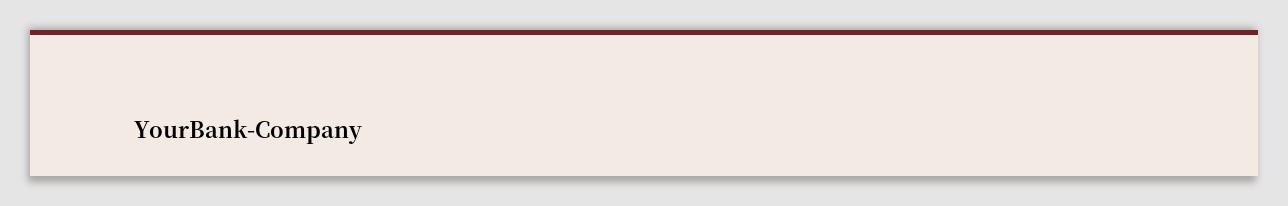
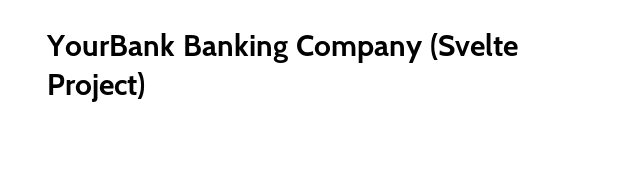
[134,119,362,144] YourBank-Company -> [46,33,519,63] [47,72,145,102] YourBank Banking Company (Svelte Project)

